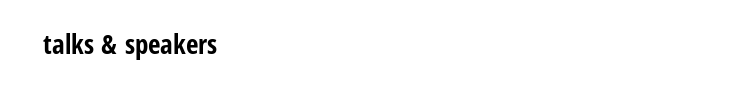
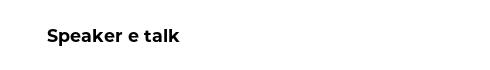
[43,33,217,60] talks & speakers -> [47,29,180,46] Speaker e talk

